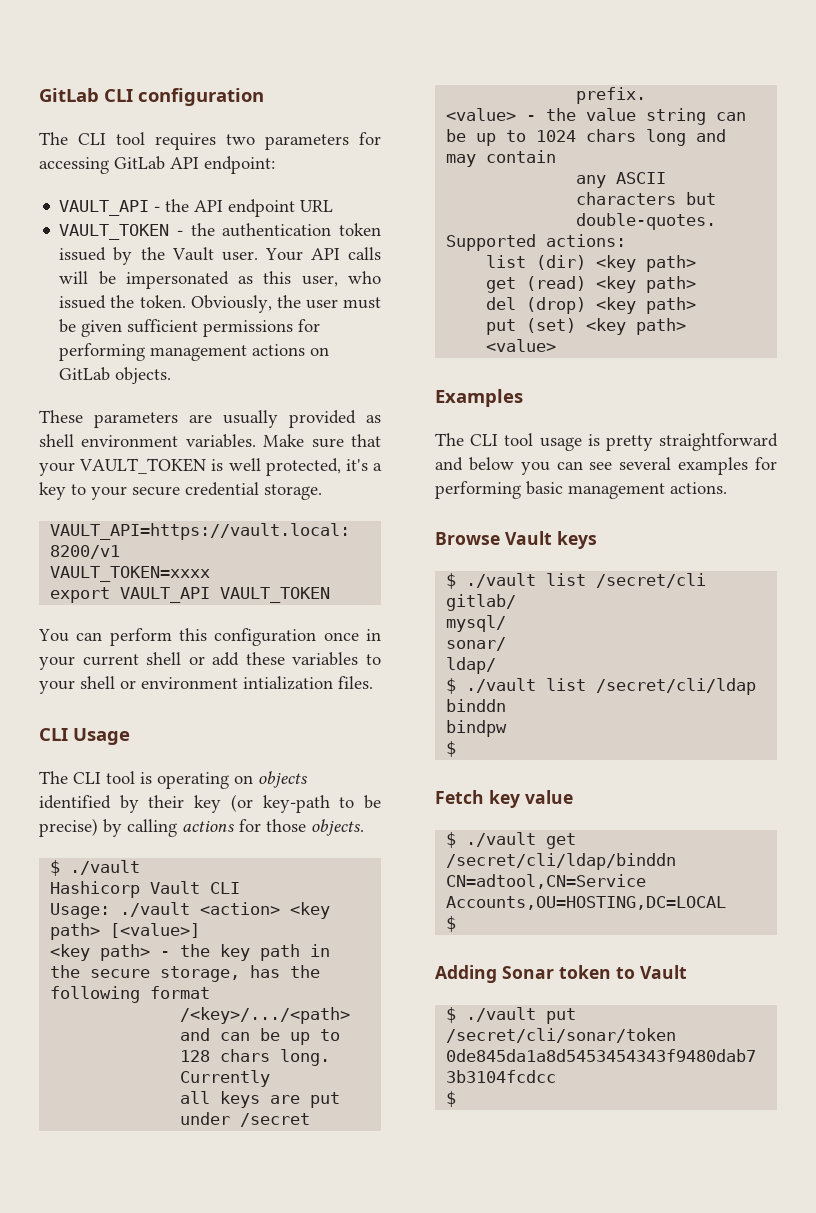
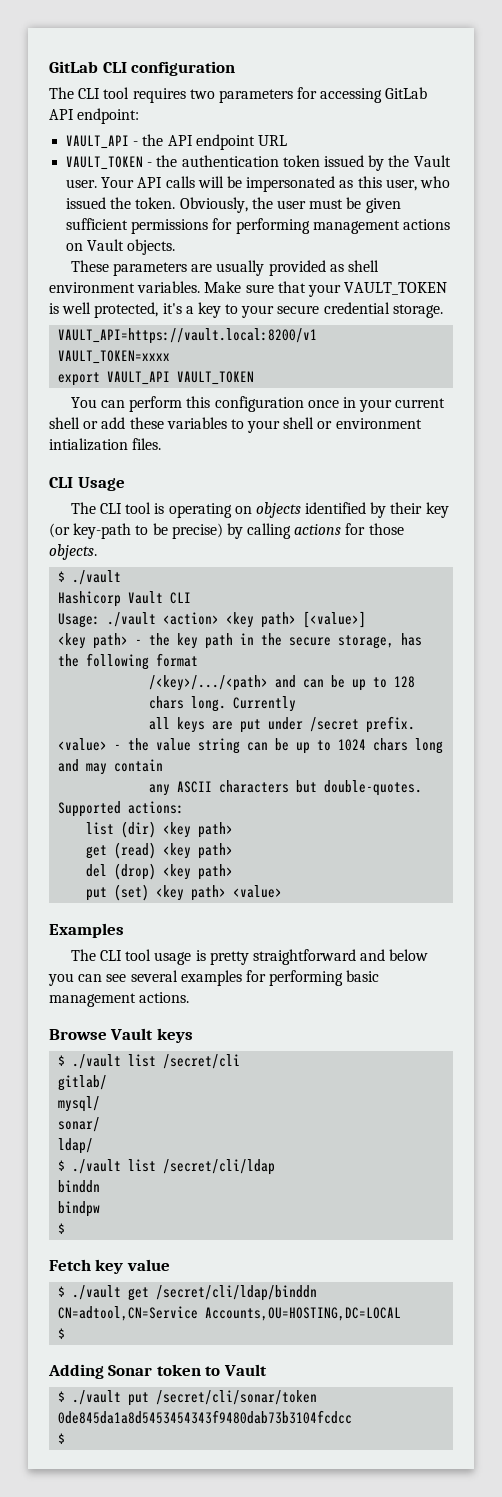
[59,367,111,381] GitLab -> [87,239,125,251] Vault

